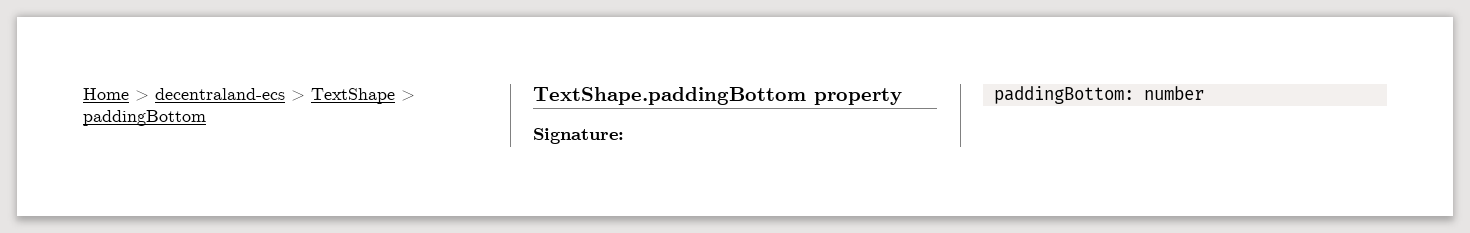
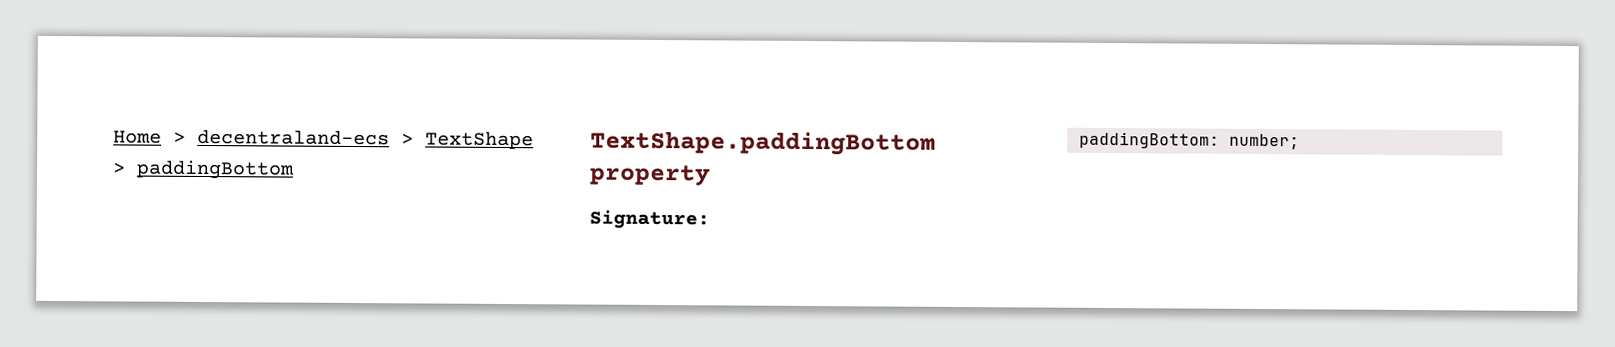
[1143,86,1204,100] number -> [1229,133,1300,150] number;

